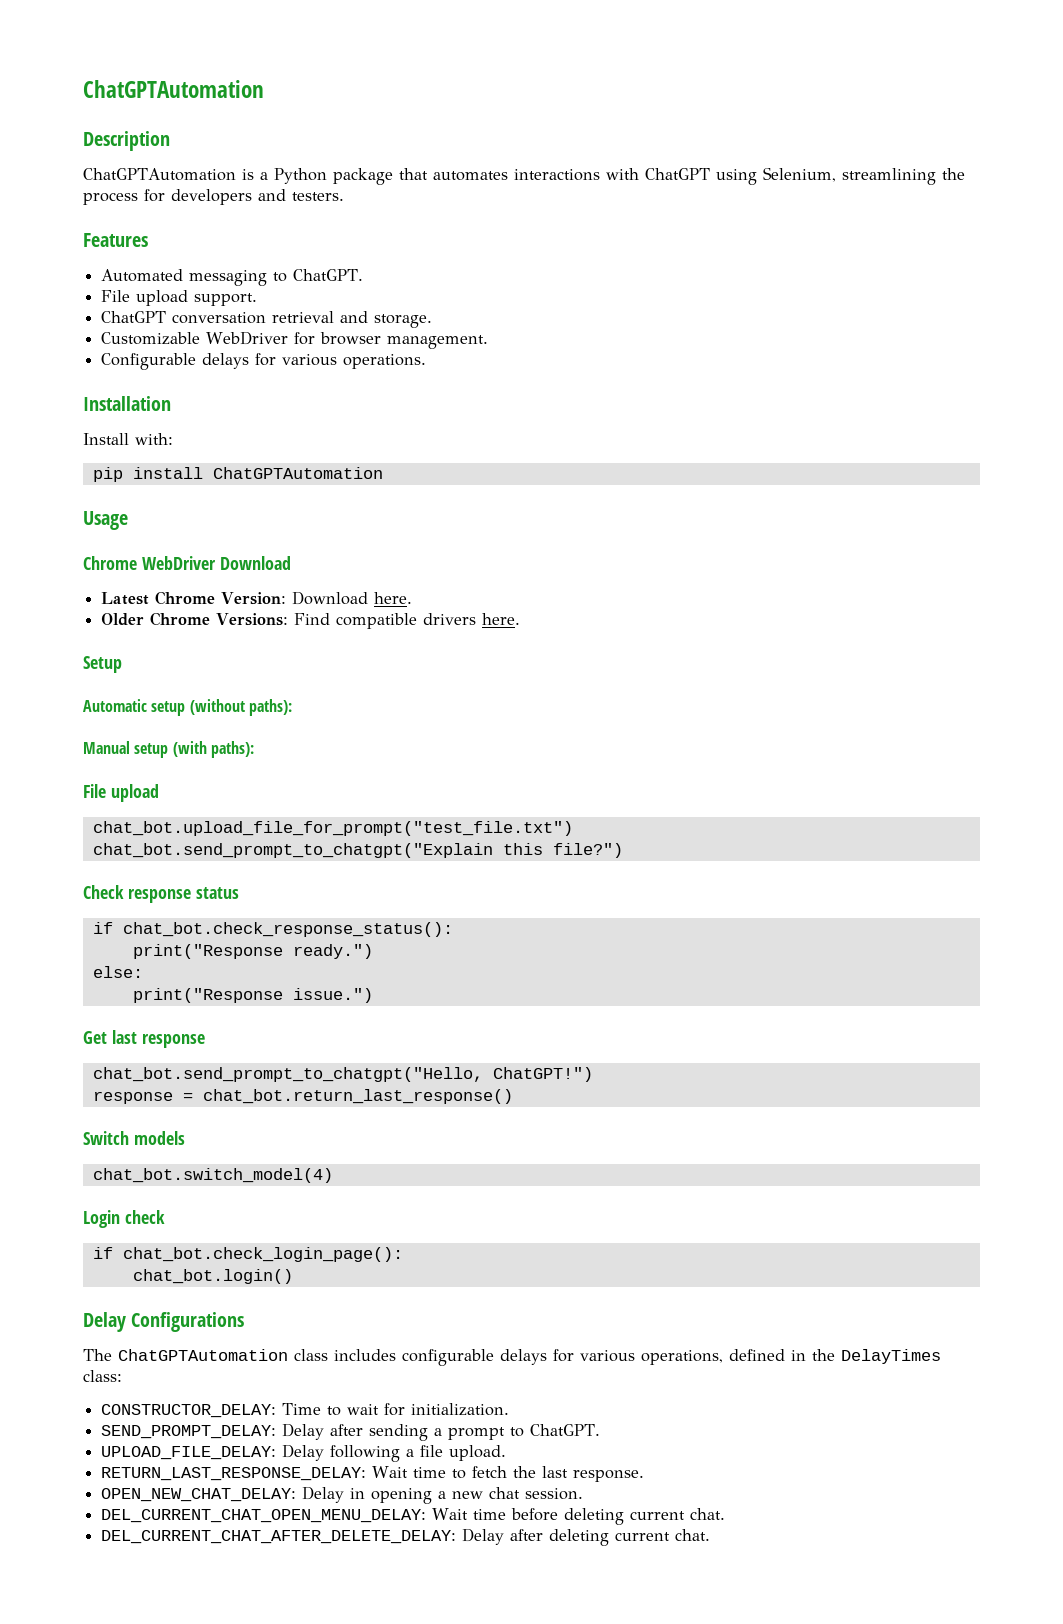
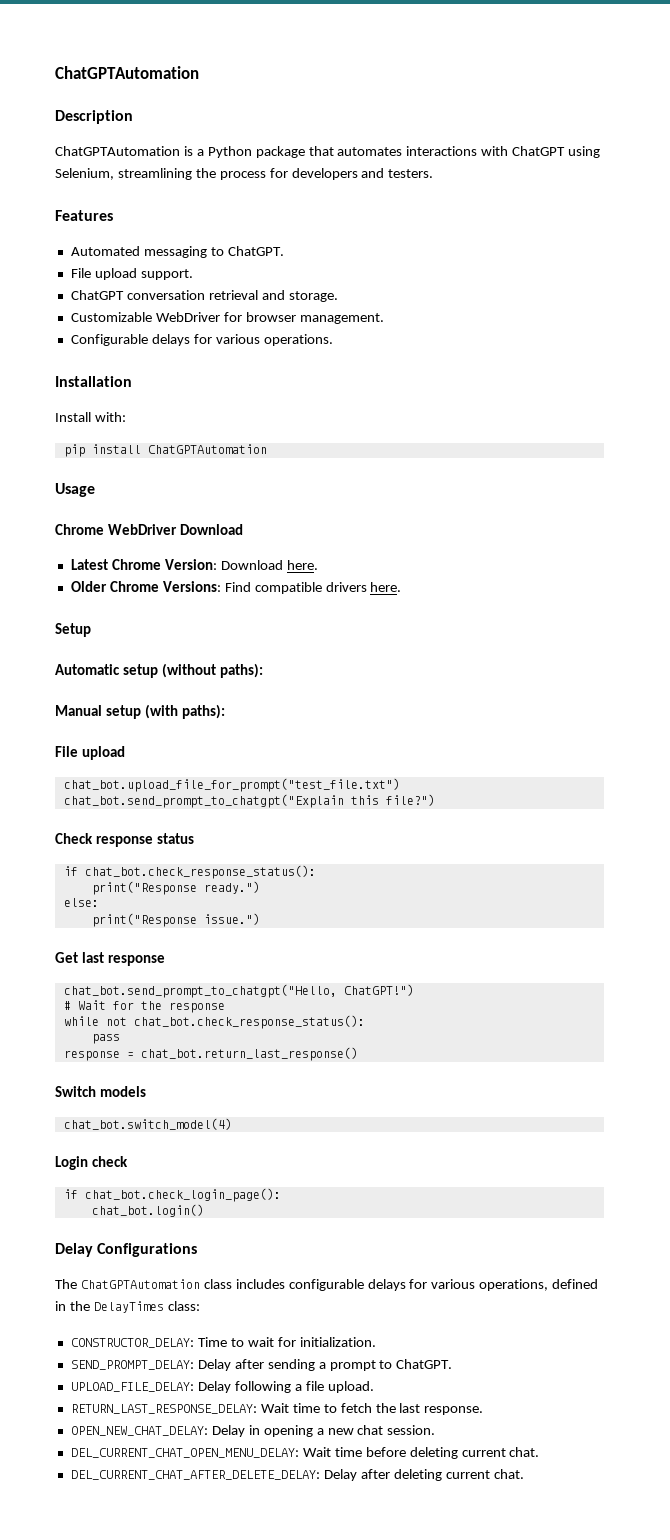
(593, 1074) none -> [63,1000,225,1013] [63,1015,365,1029] [91,1034,120,1044] // # Wait for the response // while not chat_bot.check_response_status(): // pass

